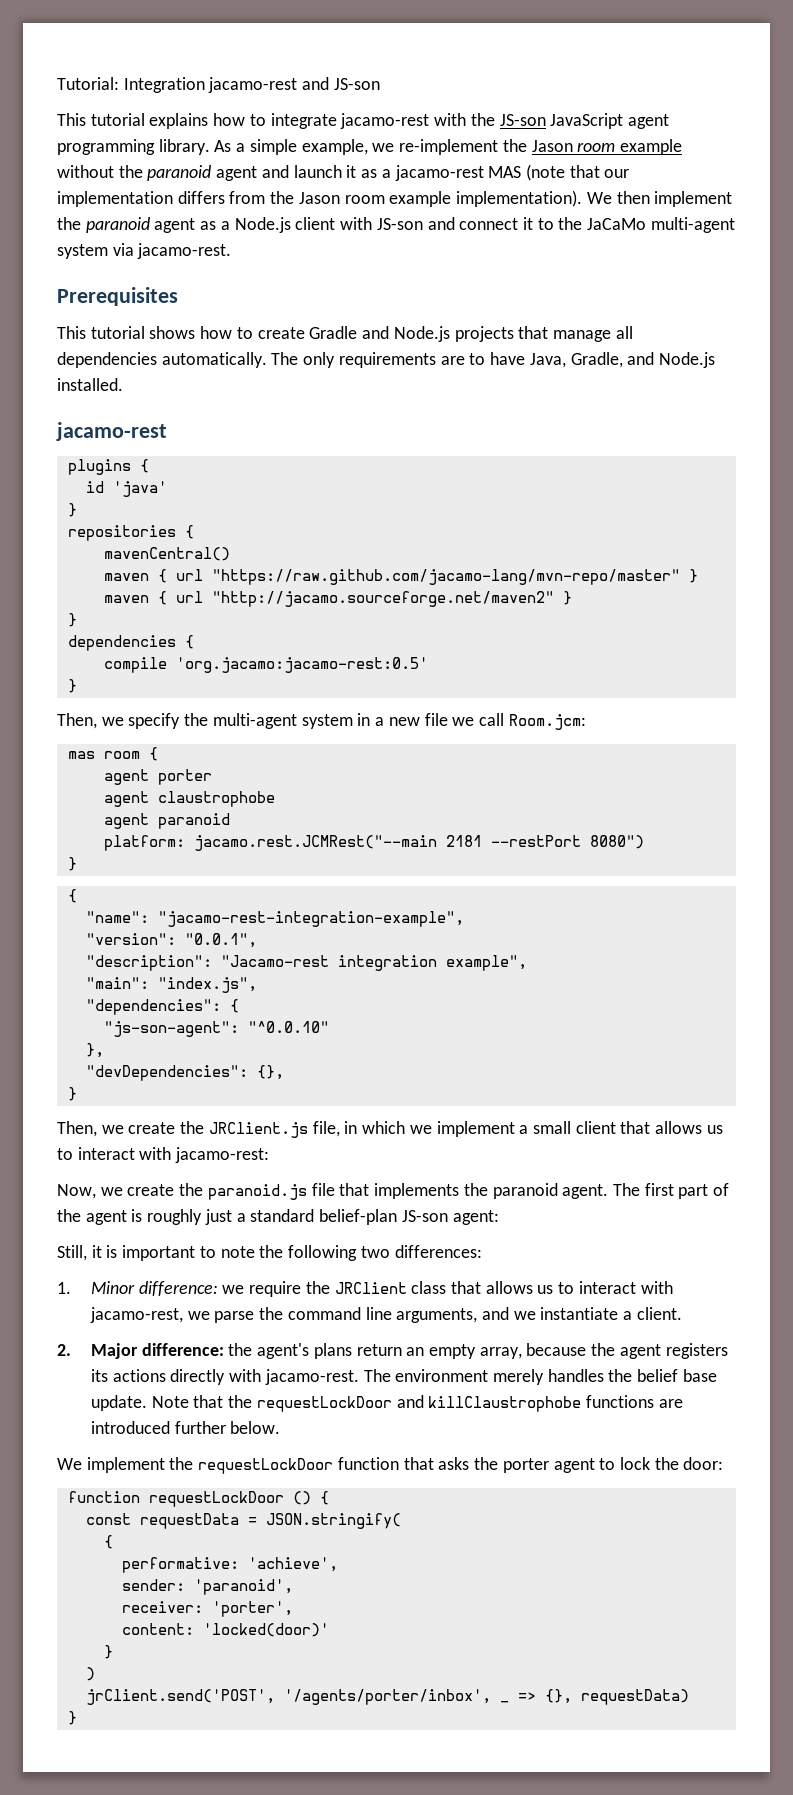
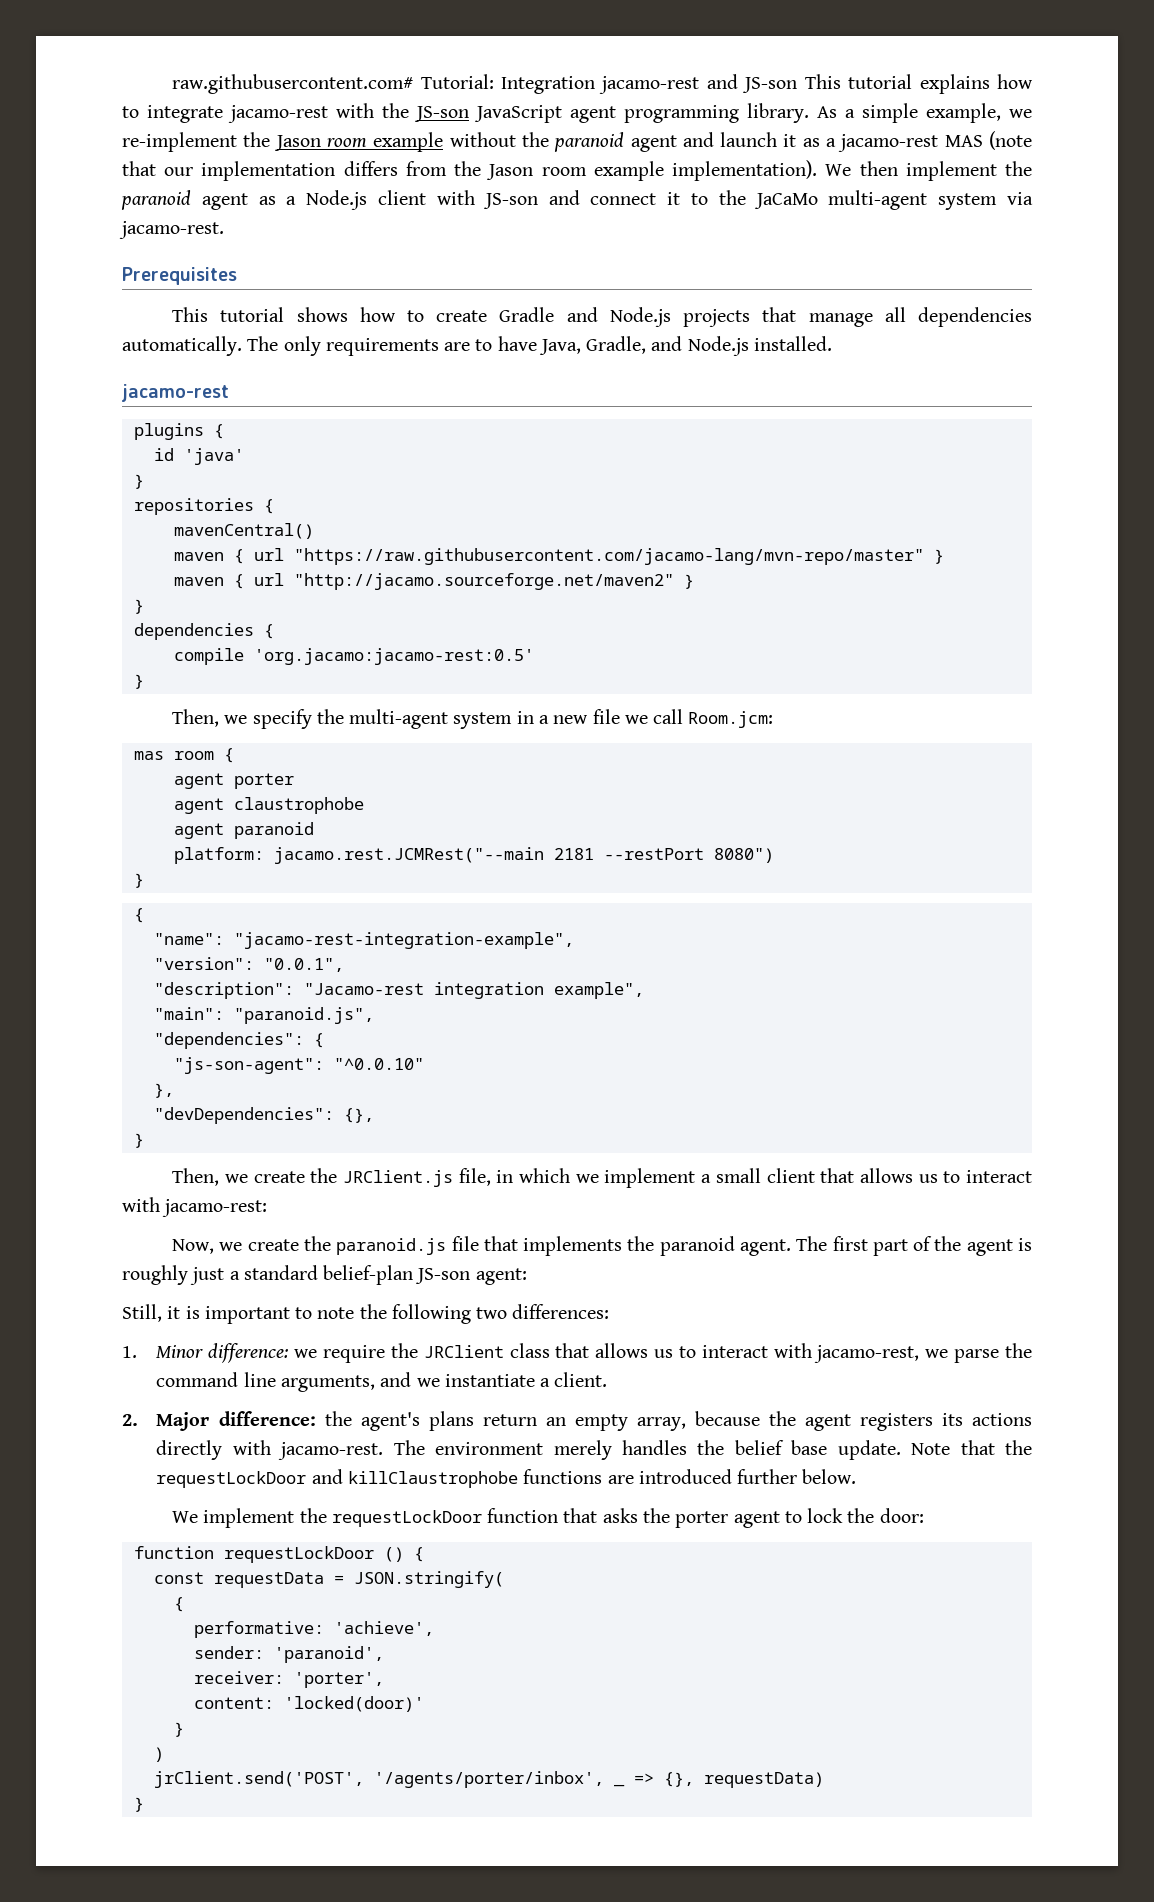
(57, 83) none -> [172,74,414,94] raw.githubusercontent.com#
(380, 84) // -> (798, 85) none
[211,569,680,585] "https://raw.github.com/jacamo-lang/mvn-repo/master" -> [293,548,924,565] "https://raw.githubusercontent.com/jacamo-lang/mvn-repo/master"
[157,977,257,993] "index.js", -> [233,1007,374,1024] "paranoid.js",

